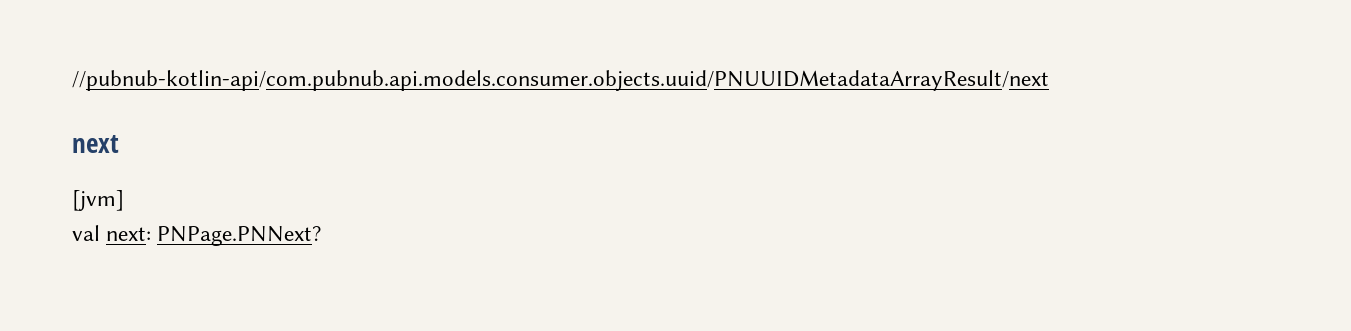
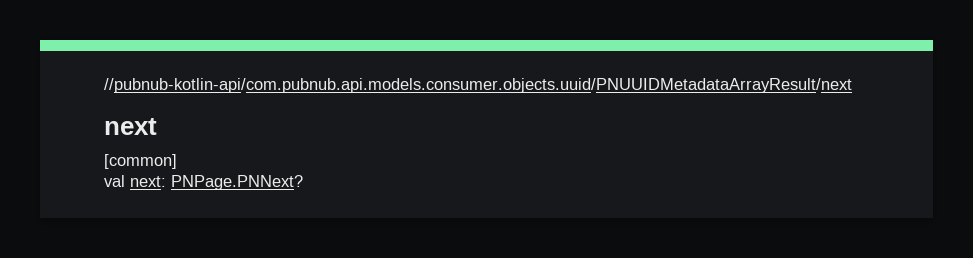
[72,190,124,211] [jvm] -> [104,154,177,169] [common]

